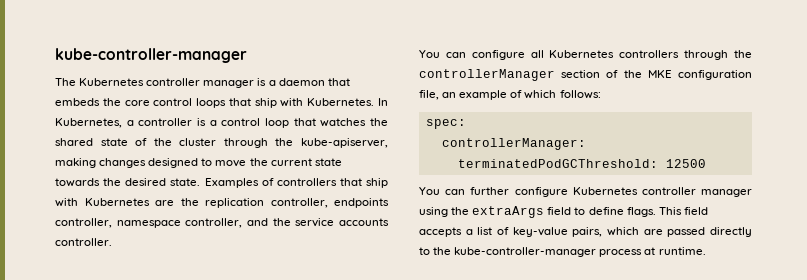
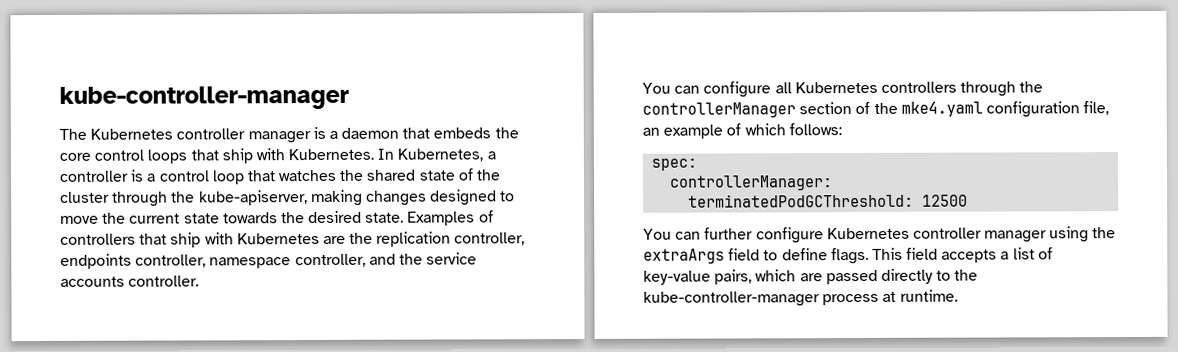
[647,70,672,78] MKE -> [900,101,983,117] mke4.yaml

